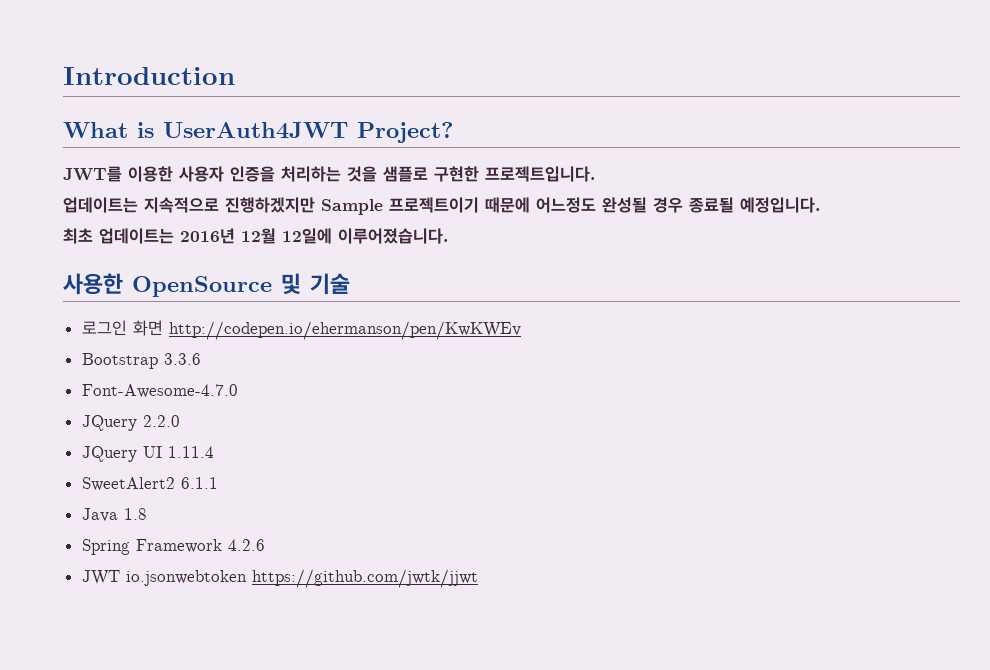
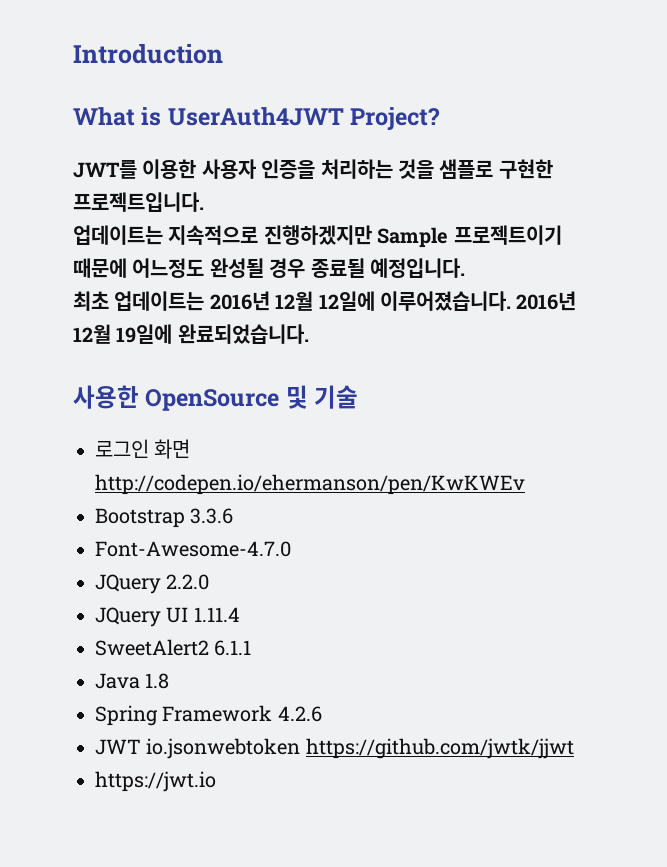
(448, 236) none -> [516,291,577,311] [73,324,309,344] 2016년 12월 19일에 완료되었습니다.
(478, 578) none -> [95,771,216,792] // https://jwt.io

